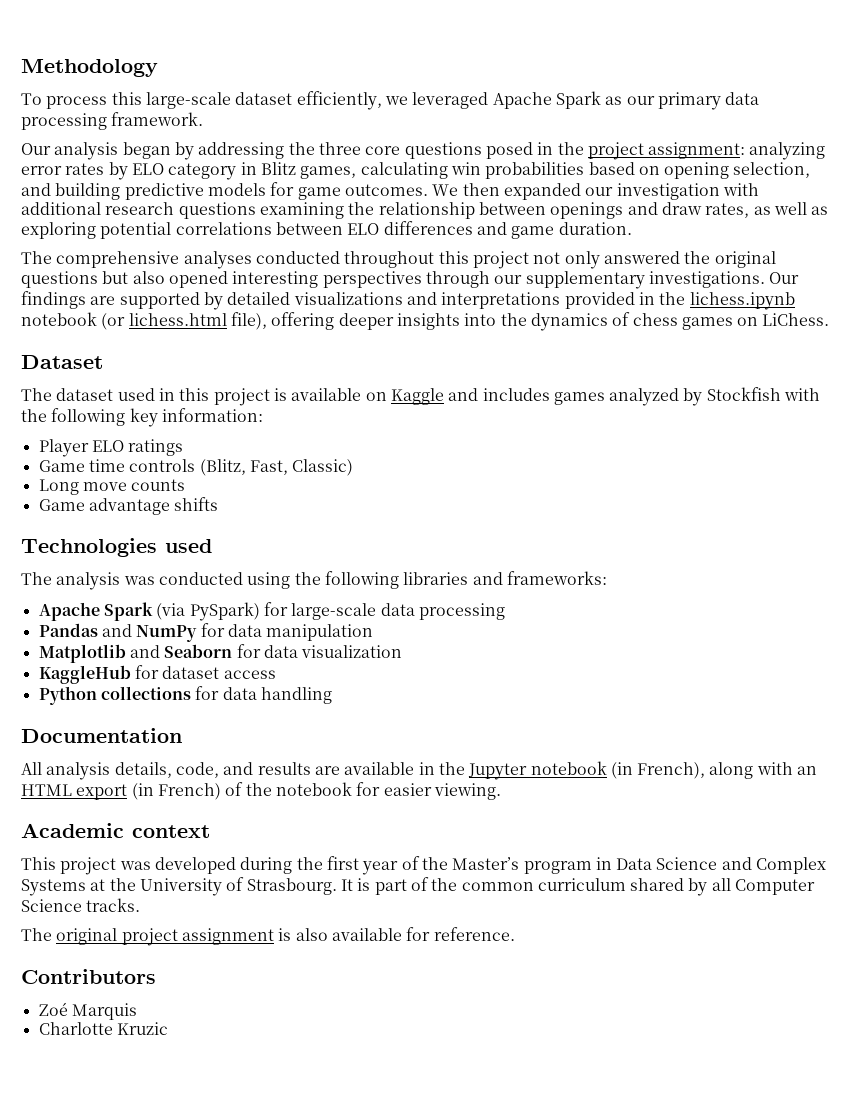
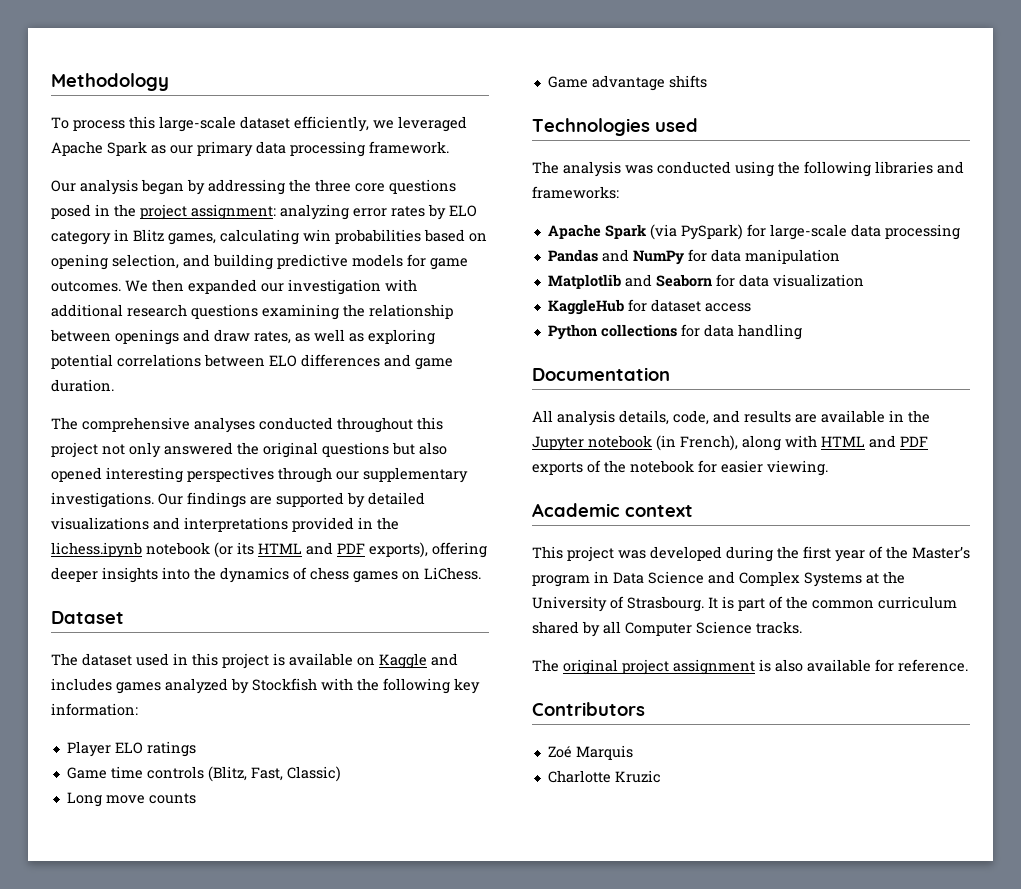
[128,312,267,330] lichess.html file), -> [237,542,428,558] its HTML and PDF exports),
[797,766,818,775] [21,783,221,800] an HTML export (in French) -> [821,435,928,448] [532,462,583,475] HTML and PDF exports

